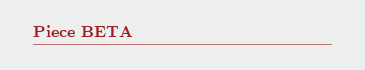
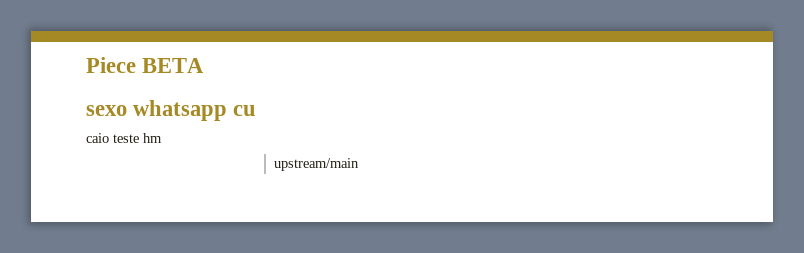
(133, 31) none -> [86,100,257,121] [86,133,162,143] [273,158,359,171] // sexo whatsapp cu // caio teste hm // upstream/main

